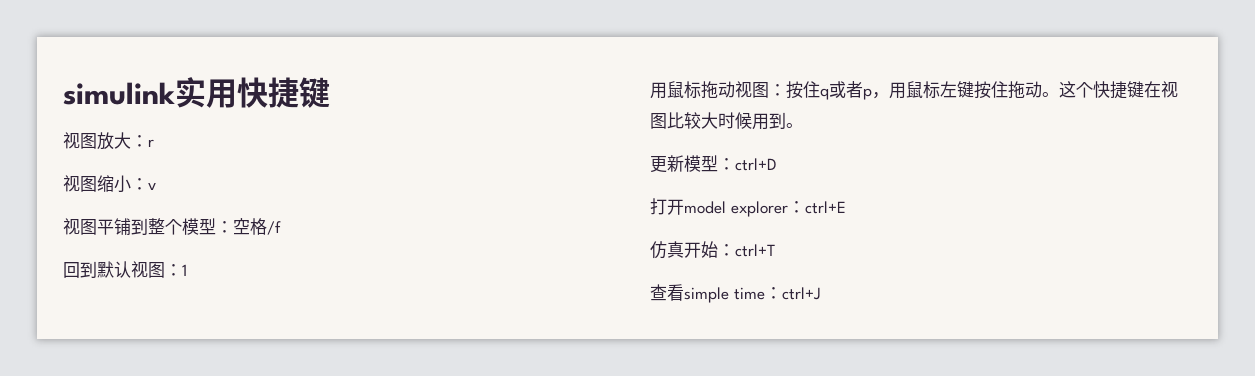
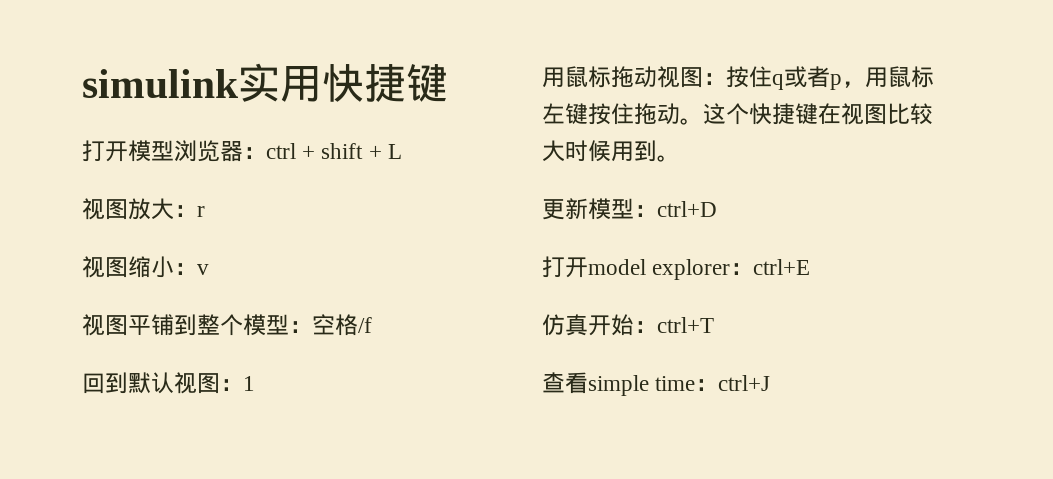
(330, 92) none -> [82,140,402,162] // 打开模型浏览器：ctrl + shift + L

